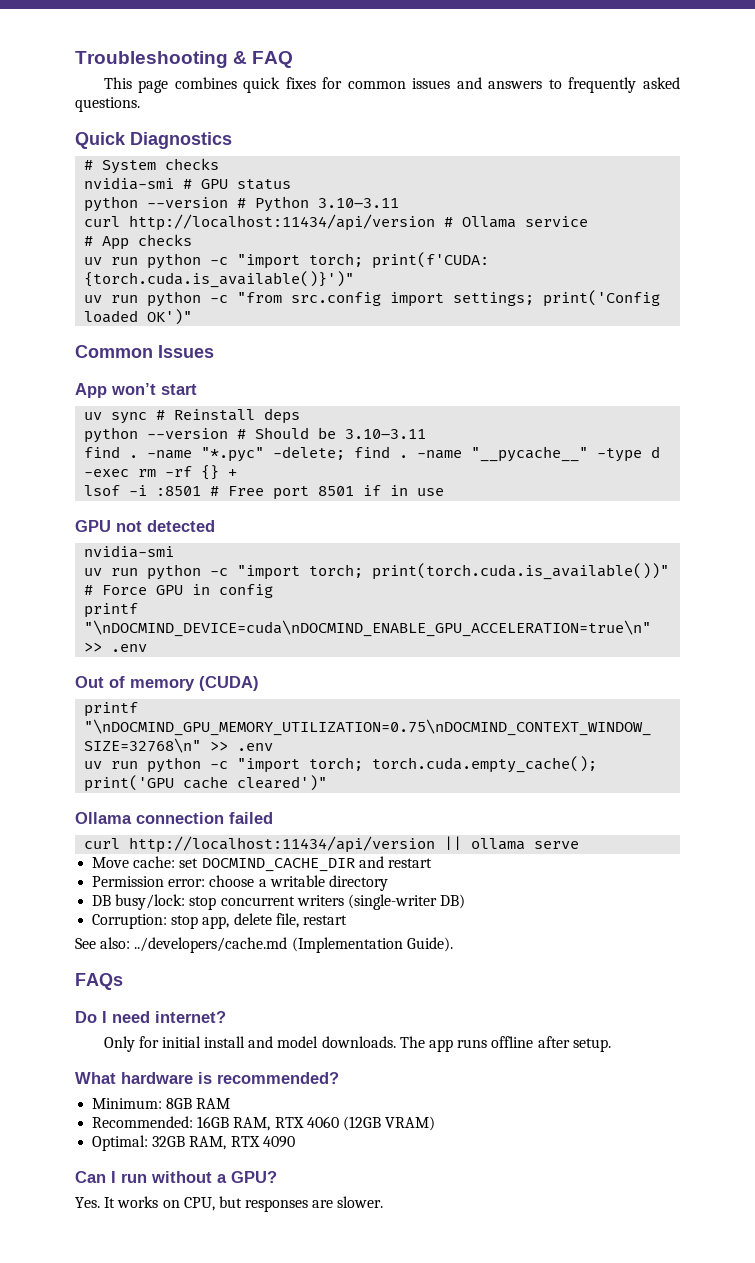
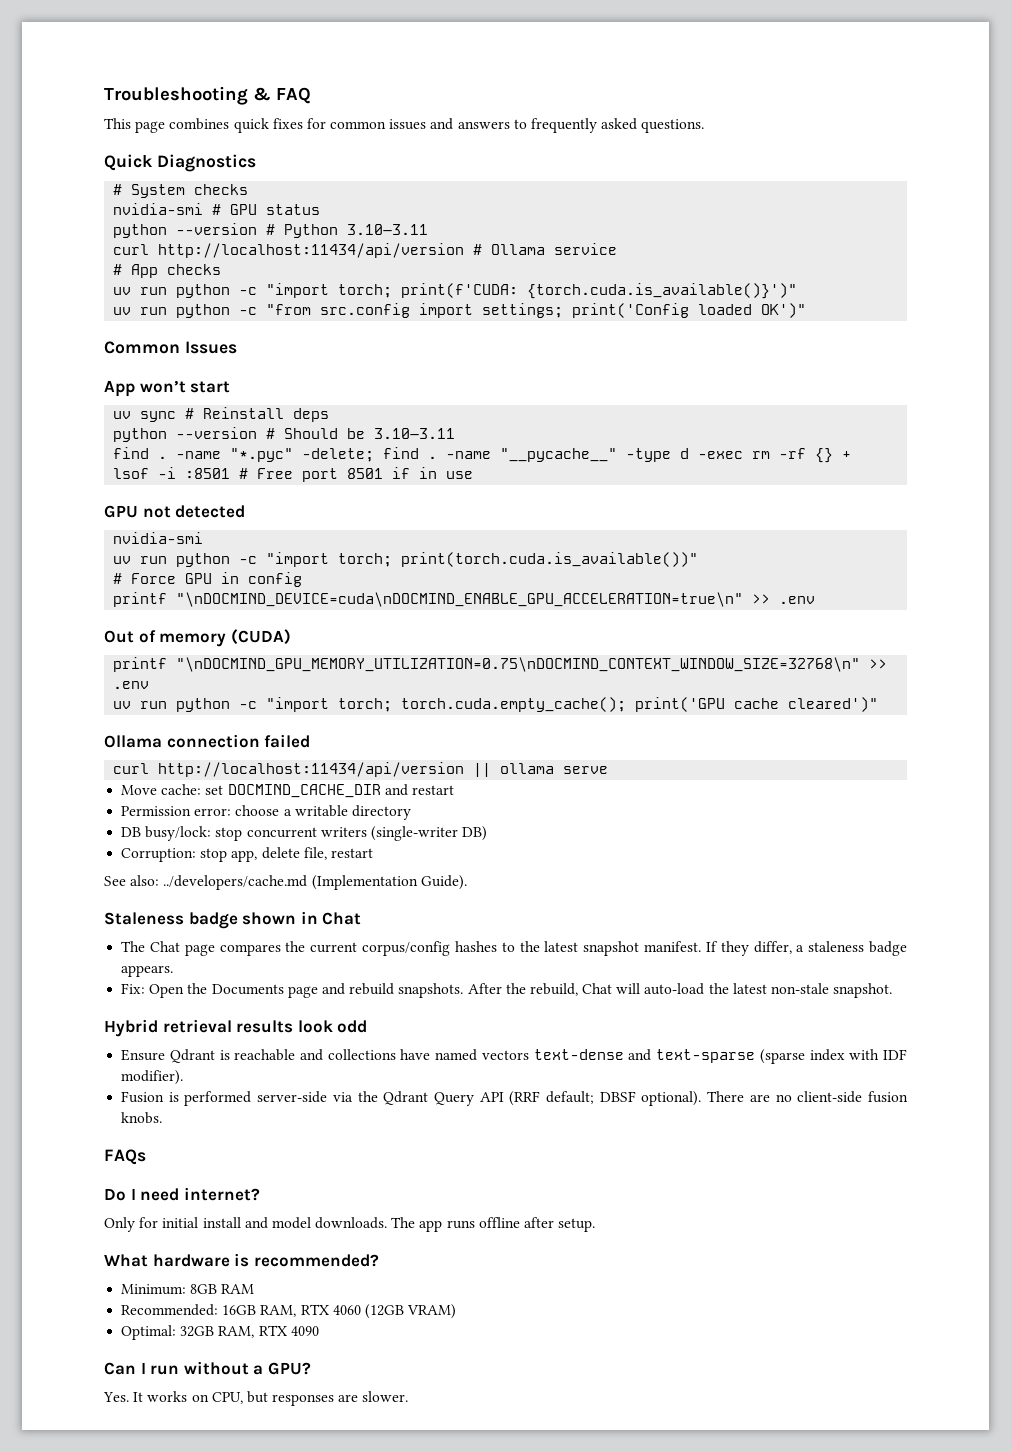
(453, 944) none -> [104,911,362,929] [121,941,907,956] [121,965,174,977] [121,983,893,998] [104,1019,368,1037] [121,1049,908,1064] [121,1070,184,1085] [121,1091,909,1106] [121,1112,163,1124] // Staleness badge shown in Chat // The Chat page compares the current corpus/config hashes to the latest snapshot manifest. If they differ, a staleness badge appears. // Fix: Open the Documents page and rebuild snapshots. After the rebuild, Chat will auto‑load the latest non‑stale snapshot. // Hybrid retrieval results look odd // Ensure Qdrant is reachable and collections have named vectors text-dense and text-sparse (sparse index with IDF modifier). // Fusion is performed server‑side via the Qdrant Query API (RRF default; DBSF optional). There are no client‑side fusion knobs.

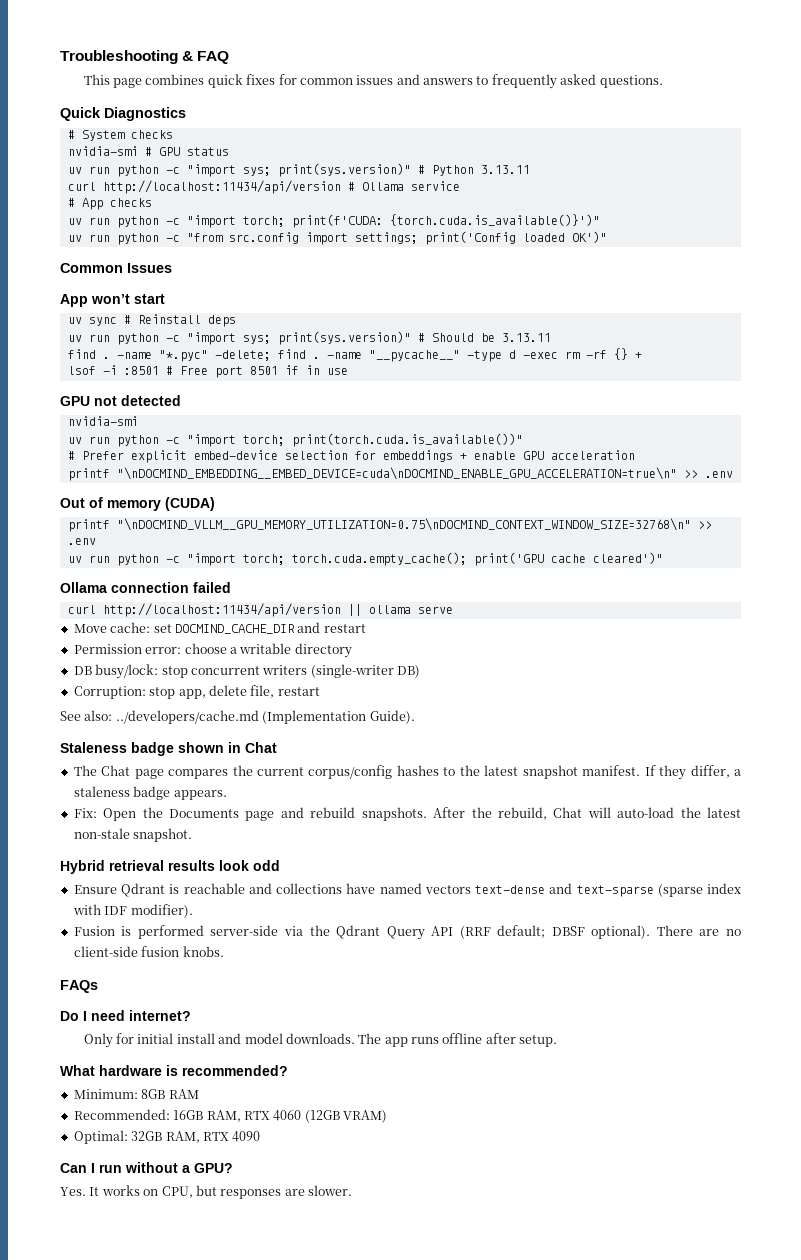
[113,223,258,238] python --version -> [67,163,411,177] uv run python -c "import sys; print(sys.version)"
[347,224,429,235] 3.10–3.11 -> [480,165,530,174] 3.13.11
[113,427,258,442] python --version -> [67,331,411,345] uv run python -c "import sys; print(sys.version)"
[374,428,456,439] 3.10–3.11 -> [501,333,551,342] 3.13.11
[131,572,303,587] [113,592,744,607] Force GPU in config // printf "\nDOCMIND_DEVICE=cuda\nDOCMIND_ENABLE_GPU_ACCELERATION=true\n" -> [81,450,635,463] [67,467,677,481] Prefer explicit embed-device selection for embeddings + enable GPU acceleration // printf "\nDOCMIND_EMBEDDING__EMBED_DEVICE=cuda\nDOCMIND_ENABLE_GPU_ACCELERATION=true\n"
[176,657,861,672] "\nDOCMIND_GPU_MEMORY_UTILIZATION=0.75\nDOCMIND_CONTEXT_WINDOW_SIZE=32768\n" -> [116,518,691,531] "\nDOCMIND_VLLM__GPU_MEMORY_UTILIZATION=0.75\nDOCMIND_CONTEXT_WINDOW_SIZE=32768\n"

